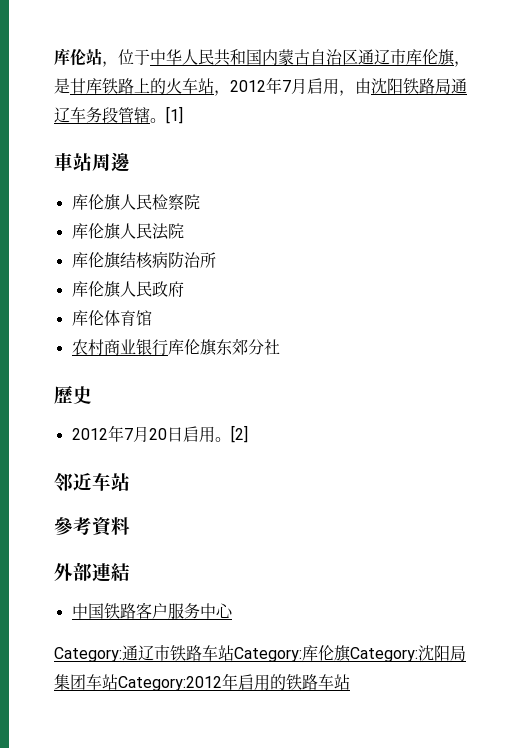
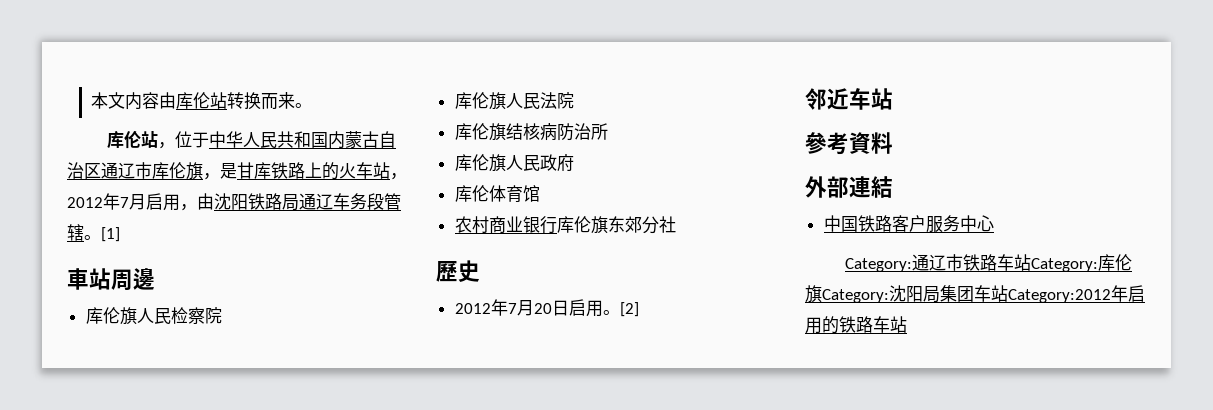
(54, 56) none -> [90,92,312,110] 本文内容由库伦站转换而来。 //

